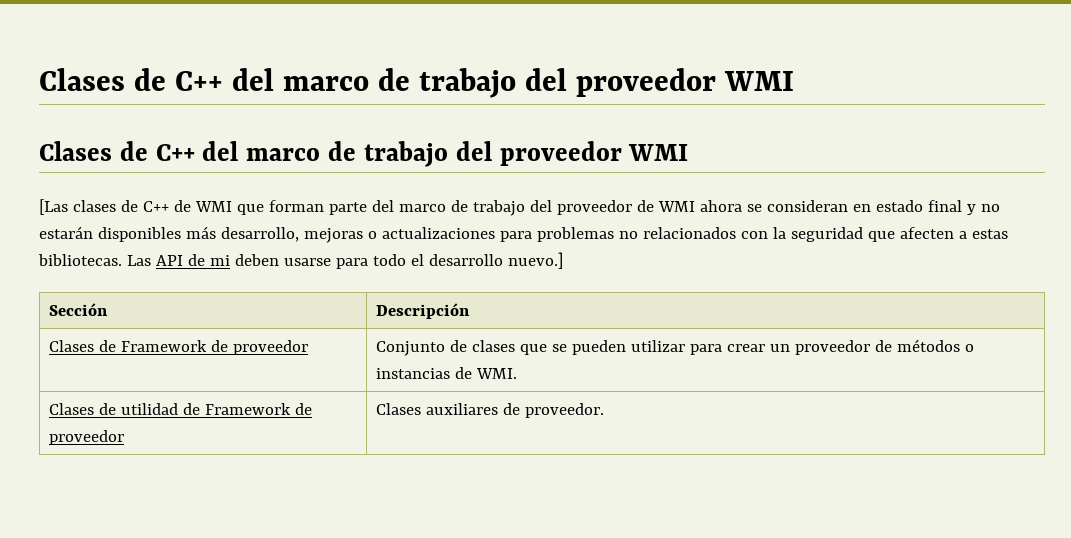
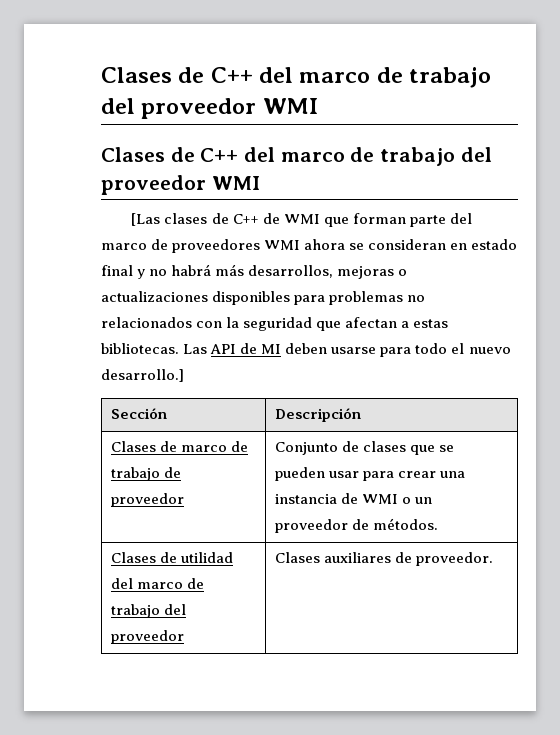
[472,200,654,216] trabajo del proveedor de -> [172,239,261,253] proveedores
[39,226,299,242] estarán disponibles más desarrollo, -> [171,264,334,278] habrá más desarrollos,
(495, 233) none -> [212,291,291,305] disponibles
[899,227,954,239] afecten -> [345,317,398,328] afectan
[209,255,230,266] mi -> [261,344,282,354] MI
[428,252,563,269] desarrollo nuevo.] -> [468,347,511,354] [101,369,184,382] nuevo desarrollo.]
[120,340,207,352] Framework -> [181,441,249,452] [111,467,161,481] marco de trabajo
[630,340,685,352] utilizar -> [329,471,360,478] usar
[769,339,974,355] [375,367,517,379] [48,403,312,415] un proveedor de métodos o instancias de WMI. // Clases de utilidad de Framework de -> [440,471,466,478] [275,493,433,504] [275,518,439,533] [111,552,234,563] [111,578,205,589] [111,604,187,618] una instancia de WMI o un proveedor de métodos. // Clases de utilidad del marco de trabajo del

